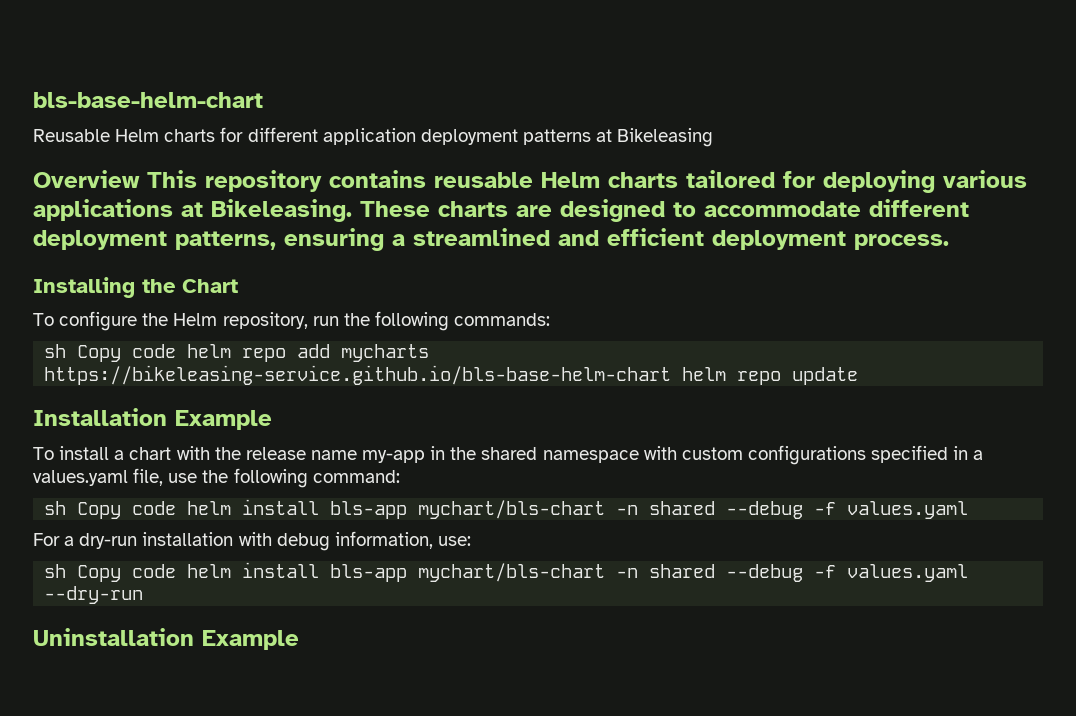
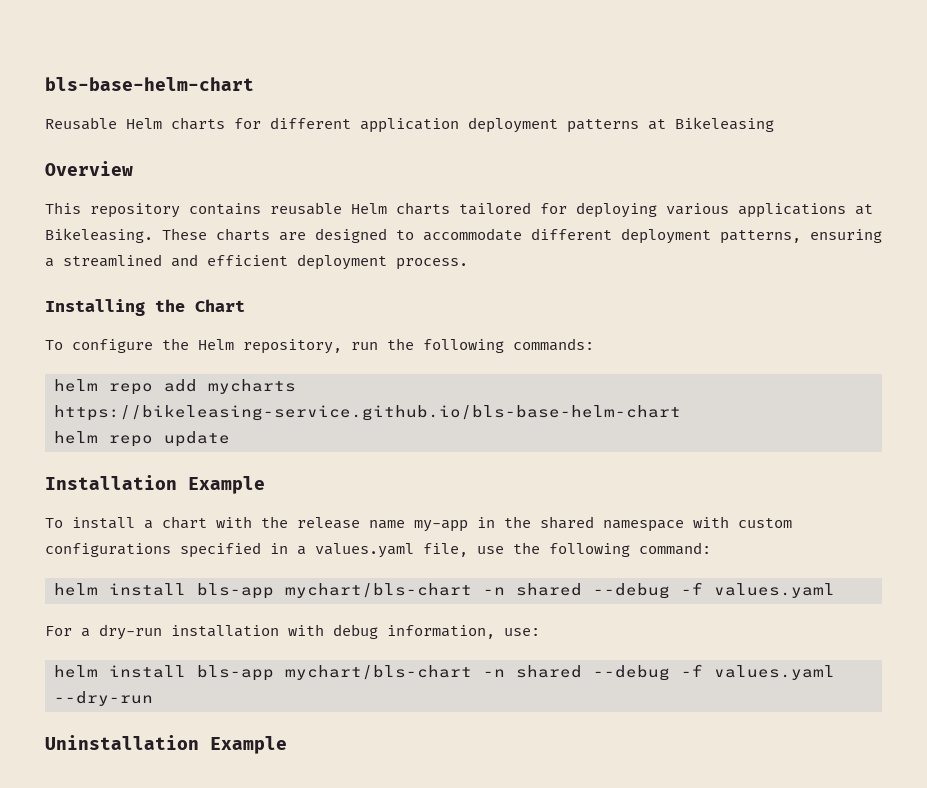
(140, 179) none -> (133, 168) //
[44,344,177,362] sh Copy code -> (594, 344) none
(672, 375) none -> (681, 413) //
[44,501,177,519] sh Copy code -> (711, 548) none
[44,564,177,582] sh Copy code -> (540, 632) none

